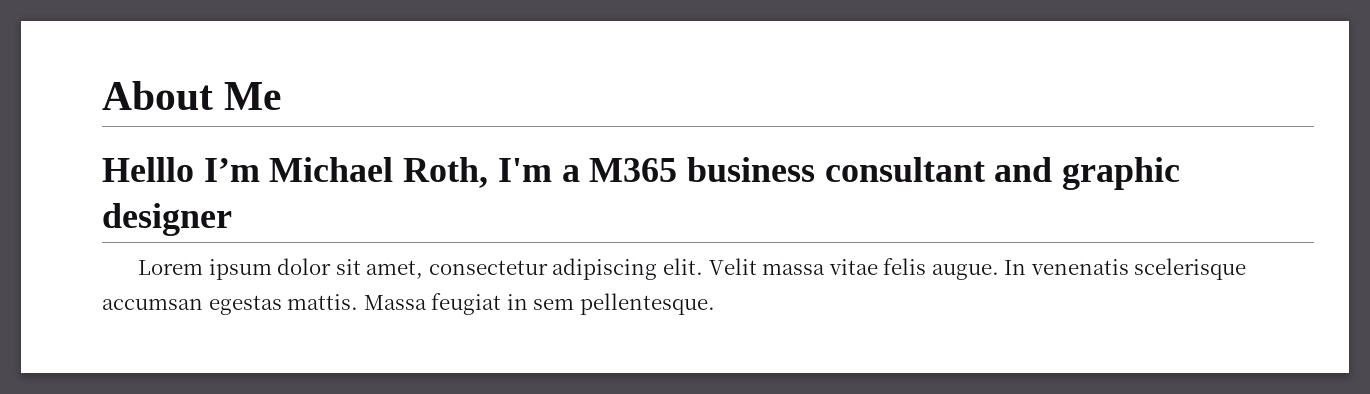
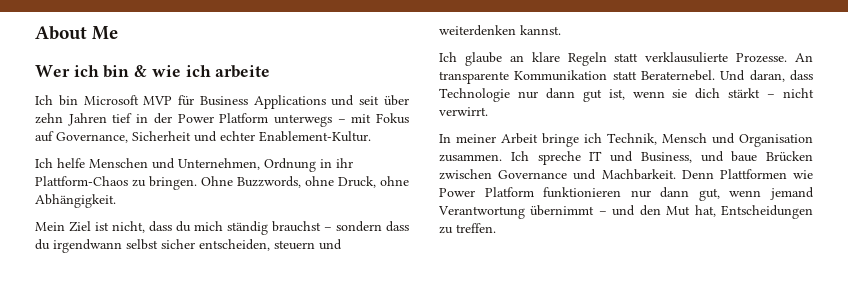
[102,157,1181,190] [102,203,232,236] [138,258,1247,280] [102,293,715,315] Helllo I’m Michael Roth, I'm a M365 business consultant and graphic designer // Lorem ipsum dolor sit amet, consectetur adipiscing elit. Velit massa vitae felis augue. In venenatis scelerisque accumsan egestas mattis. Massa feugiat in sem pellentesque. -> [35,65,271,78] [35,95,409,109] [35,113,409,127] [35,131,371,143] [35,158,353,172] [35,176,409,190] [35,194,116,208] [35,221,409,235] [35,239,342,253] [439,25,561,36] [439,52,813,66] [439,70,813,84] [439,88,814,102] [439,107,488,116] [439,133,813,147] [439,151,813,165] [439,169,813,180] [439,187,814,201] [438,205,813,219] [439,223,496,234] Wer ich bin & wie ich arbeite // Ich bin Microsoft MVP für Business Applications und seit über zehn Jahren tief in der Power Platform unterwegs – mit Fokus auf Governance, Sicherheit und echter Enablement-Kultur. // Ich helfe Menschen und Unternehmen, Ordnung in ihr Plattform-Chaos zu bringen. Ohne Buzzwords, ohne Druck, ohne Abhängigkeit. // Mein Ziel ist nicht, dass du mich ständig brauchst – sondern dass du irgendwann selbst sicher entscheiden, steuern und weiterdenken kannst. // Ich glaube an klare Regeln statt verklausulierte Prozesse. An transparente Kommunikation statt Beraternebel. Und daran, dass Technologie nur dann gut ist, wenn sie dich stärkt – nicht verwirrt. // In meiner Arbeit bringe ich Technik, Mensch und Organisation zusammen. Ich spreche IT und Business, und baue Brücken zwischen Governance und Machbarkeit. Denn Plattformen wie Power Platform funktionieren nur dann gut, wenn jemand Verantwortung übernimmt – und den Mut hat, Entscheidungen zu treffen.

